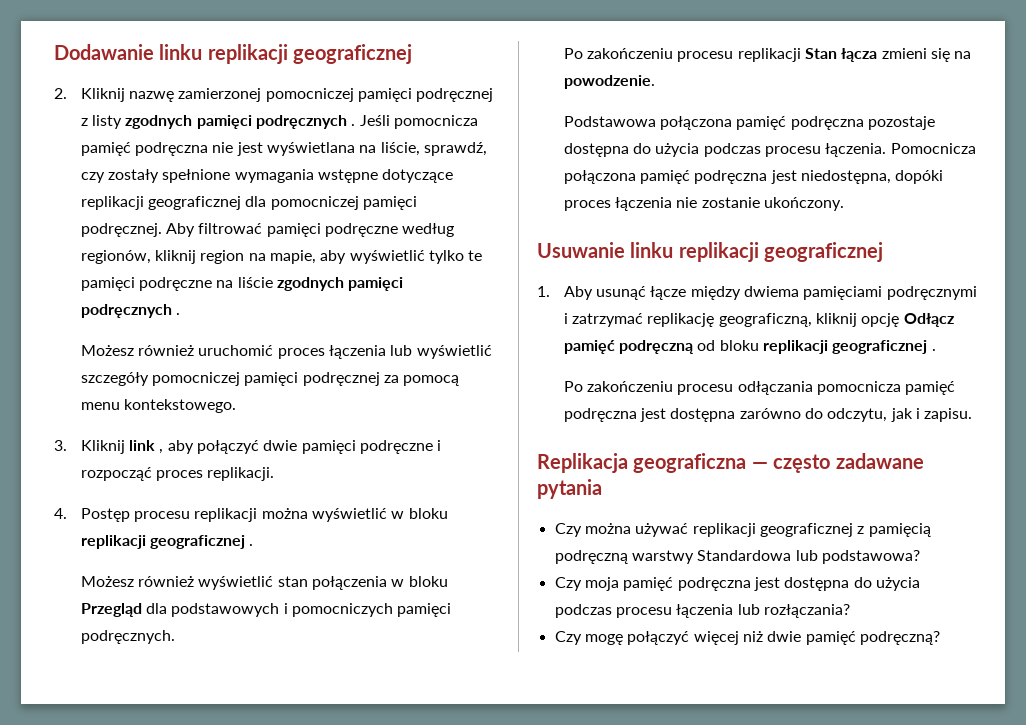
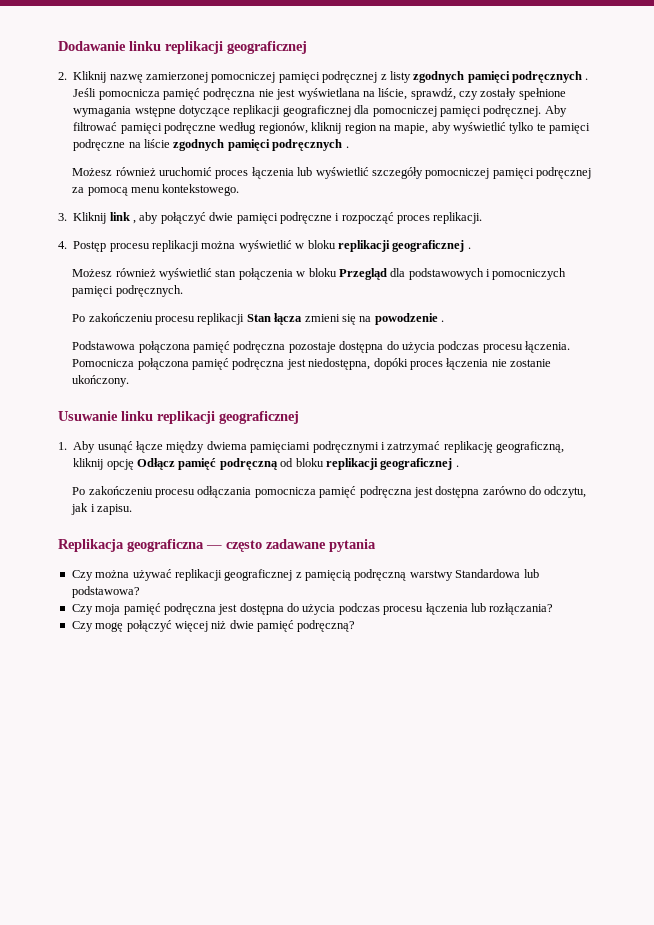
[563,75,655,89] powodzenie. -> [374,313,445,325] powodzenie .

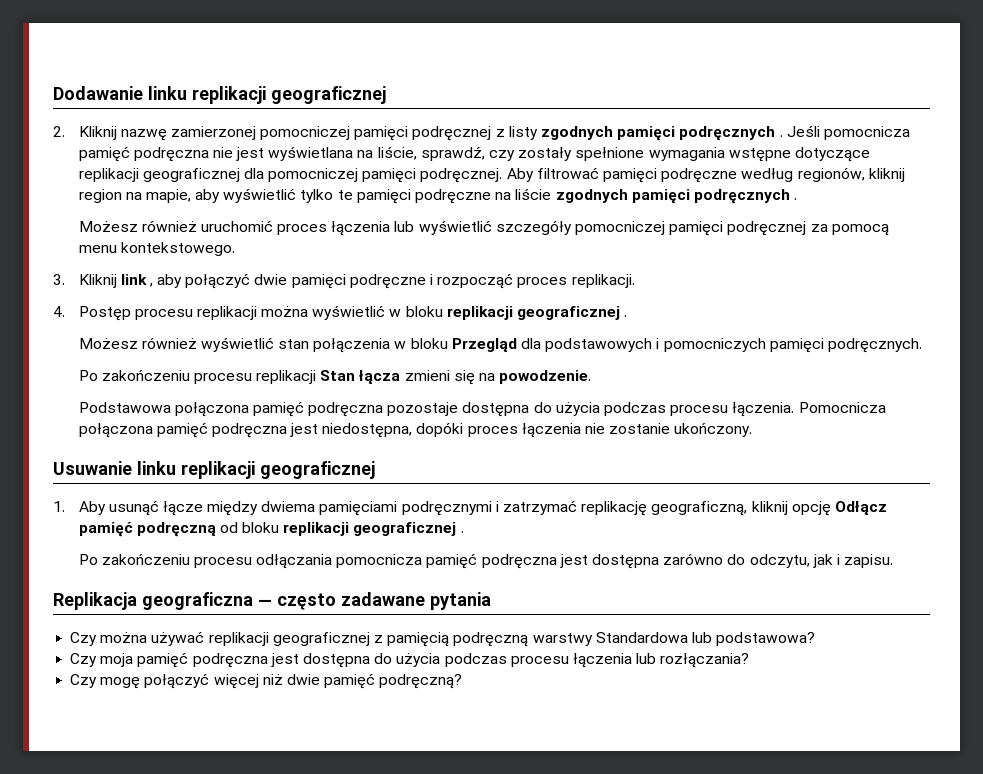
[374,313,445,325] powodzenie . -> [499,370,592,384] powodzenie.

